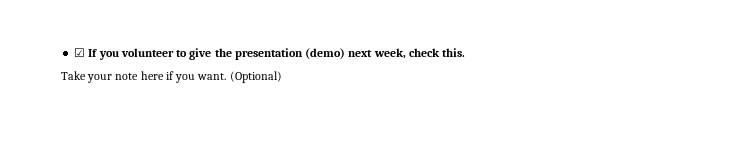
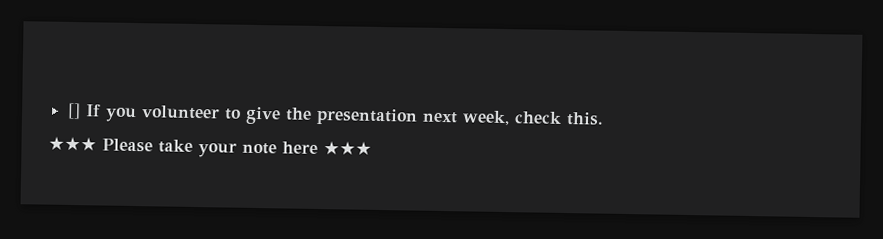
[74,48,86,57] ☑ -> [67,102,82,120] []
[305,48,346,59] (demo) -> (419, 116) none
[61,71,282,83] Take your note here if you want. (Optional) -> [48,135,372,158] ★★★ Please take your note here ★★★

